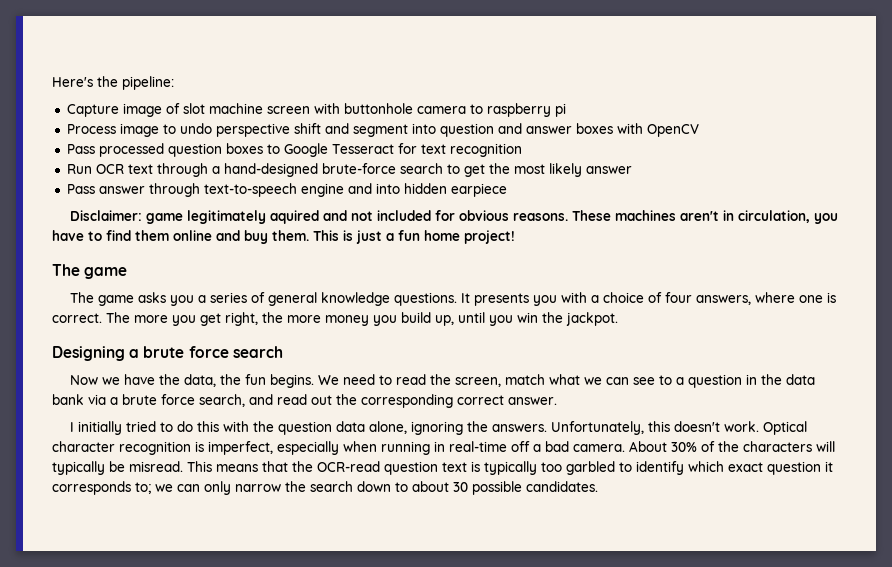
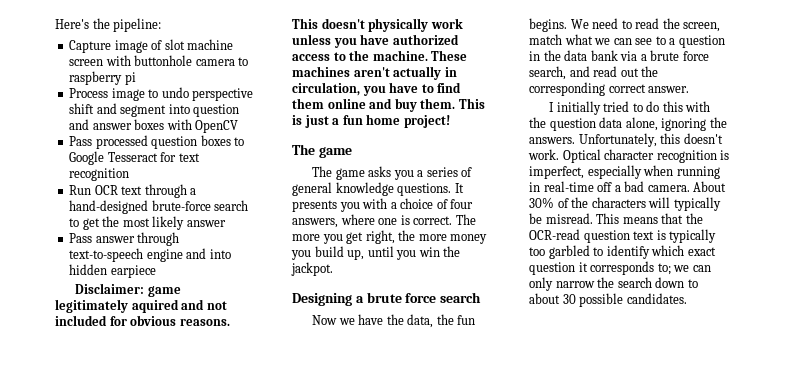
(569, 217) none -> [292,18,463,32] [292,34,459,48] [292,50,428,61] This doesn't physically work unless you have authorized access to the machine.
(720, 216) none -> [393,66,442,80] actually

